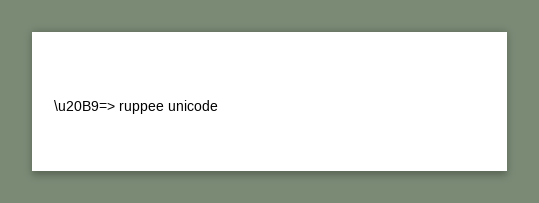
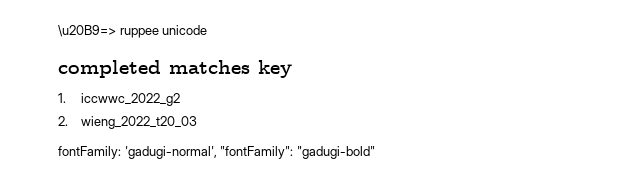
(218, 105) none -> [58,60,292,78] [58,93,180,106] [58,116,197,129] [58,146,375,159] // completed matches key // 1. iccwwc_2022_g2 // 2. wieng_2022_t20_03 // fontFamily: 'gadugi-normal', "fontFamily": "gadugi-bold"

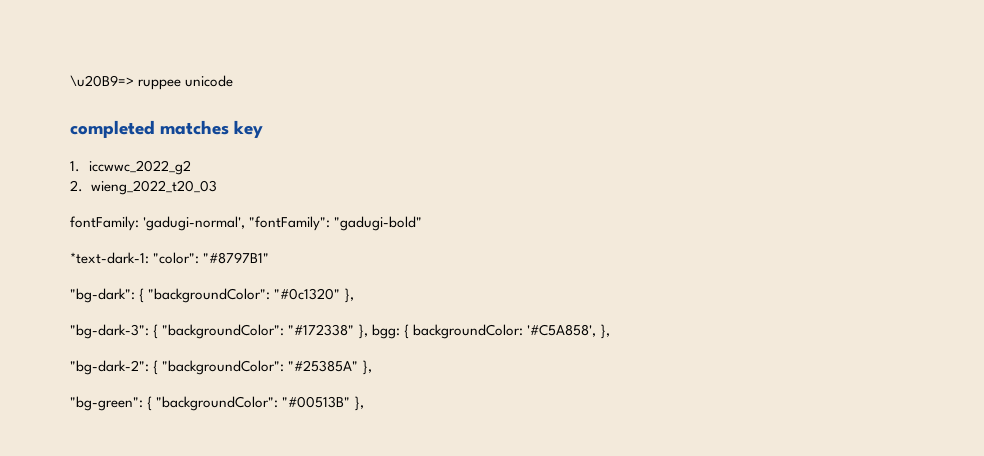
(375, 152) none -> [70,252,270,264] [70,288,355,303] [70,324,611,339] [70,360,373,375] [70,396,365,411] // *text-dark-1: "color": "#8797B1" // "bg-dark": { "backgroundColor": "#0c1320" }, // "bg-dark-3": { "backgroundColor": "#172338" }, bgg: { backgroundColor: '#C5A858', }, // "bg-dark-2": { "backgroundColor": "#25385A" }, // "bg-green": { "backgroundColor": "#00513B" },

